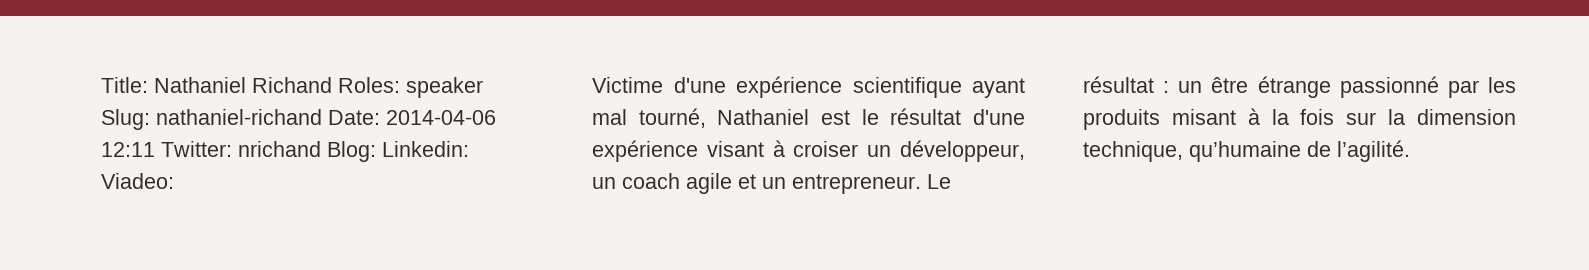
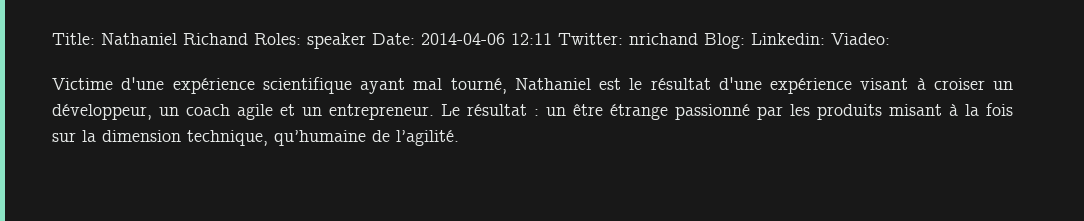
[101,109,322,130] Slug: nathaniel-richand -> (366, 41) none

